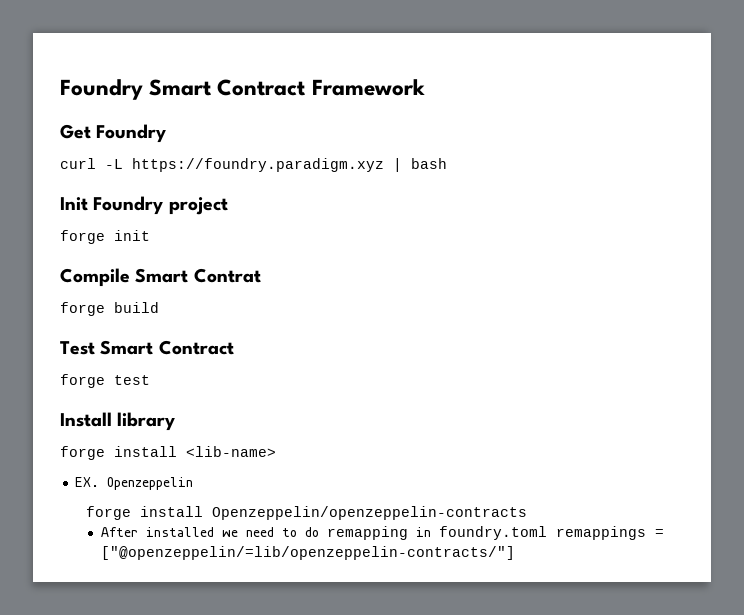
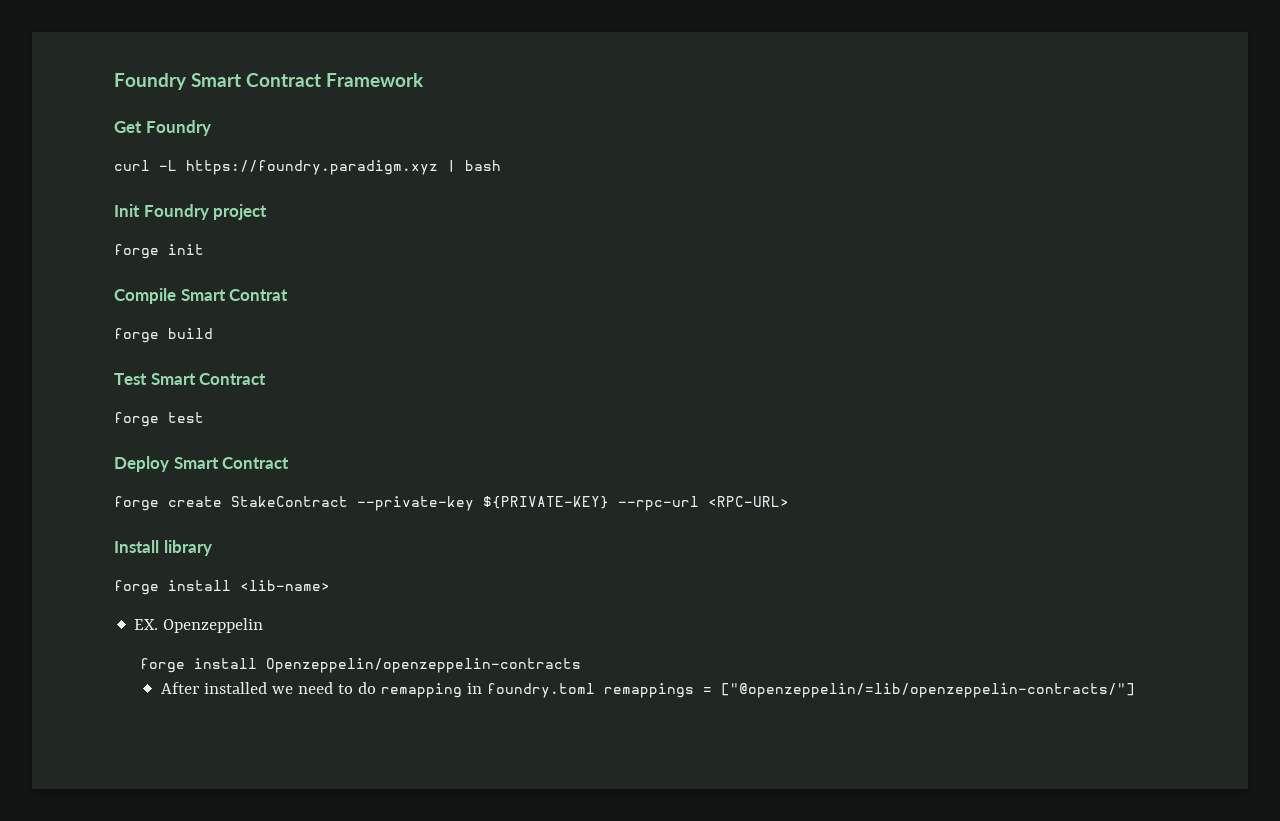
(150, 380) none -> [114,456,290,472] [114,496,789,511] // Deploy Smart Contract // forge create StakeContract --private-key ${PRIVATE-KEY} --rpc-url <RPC-URL>

